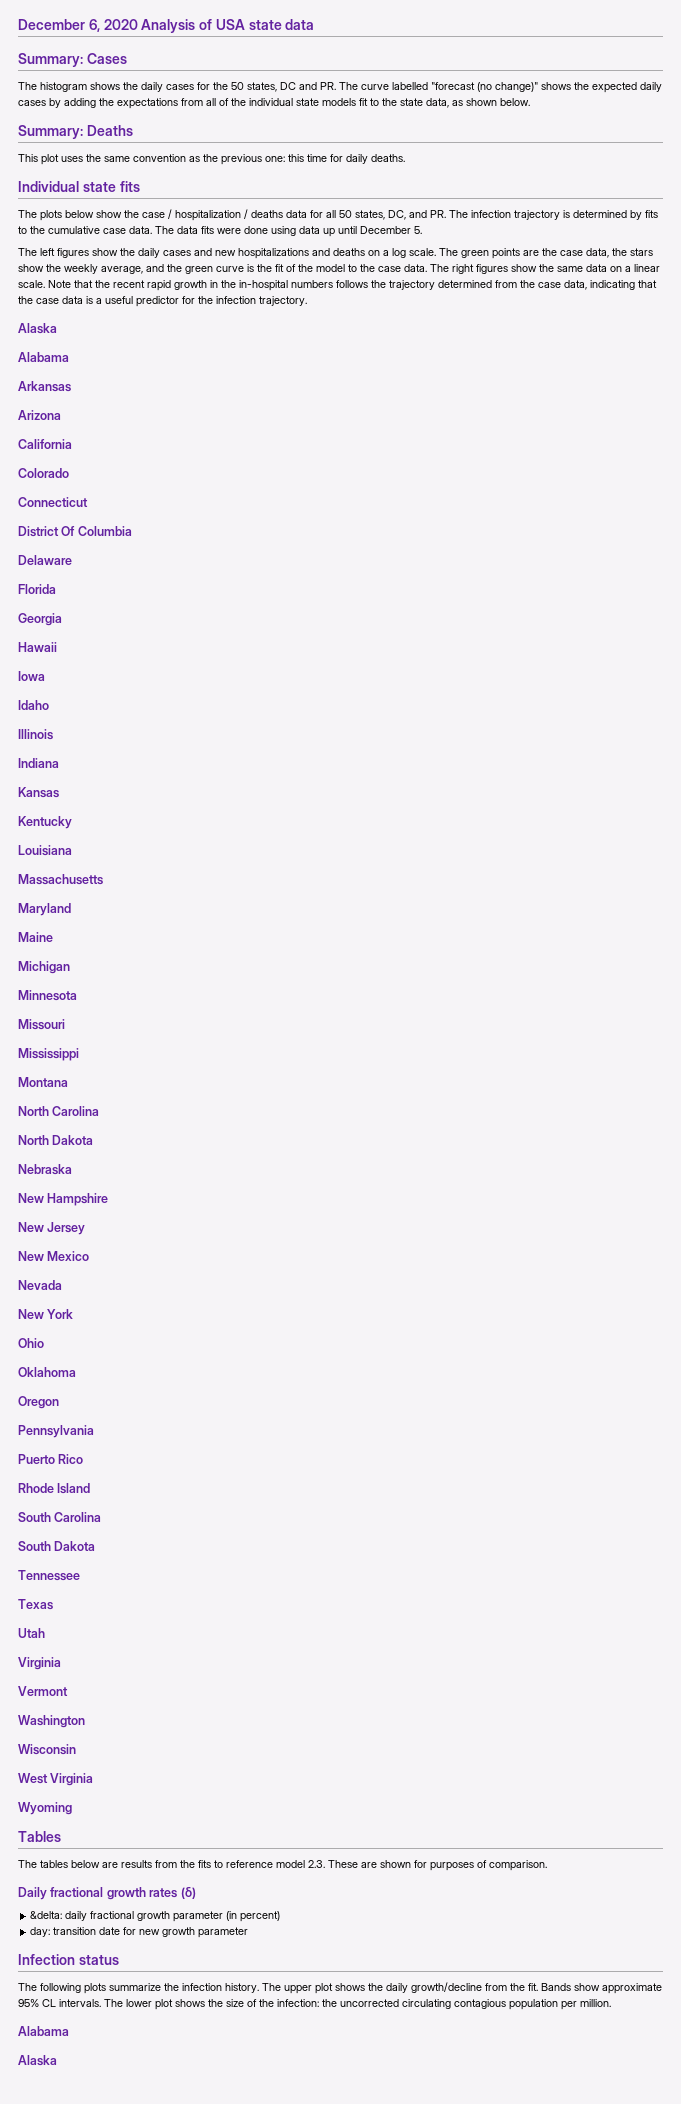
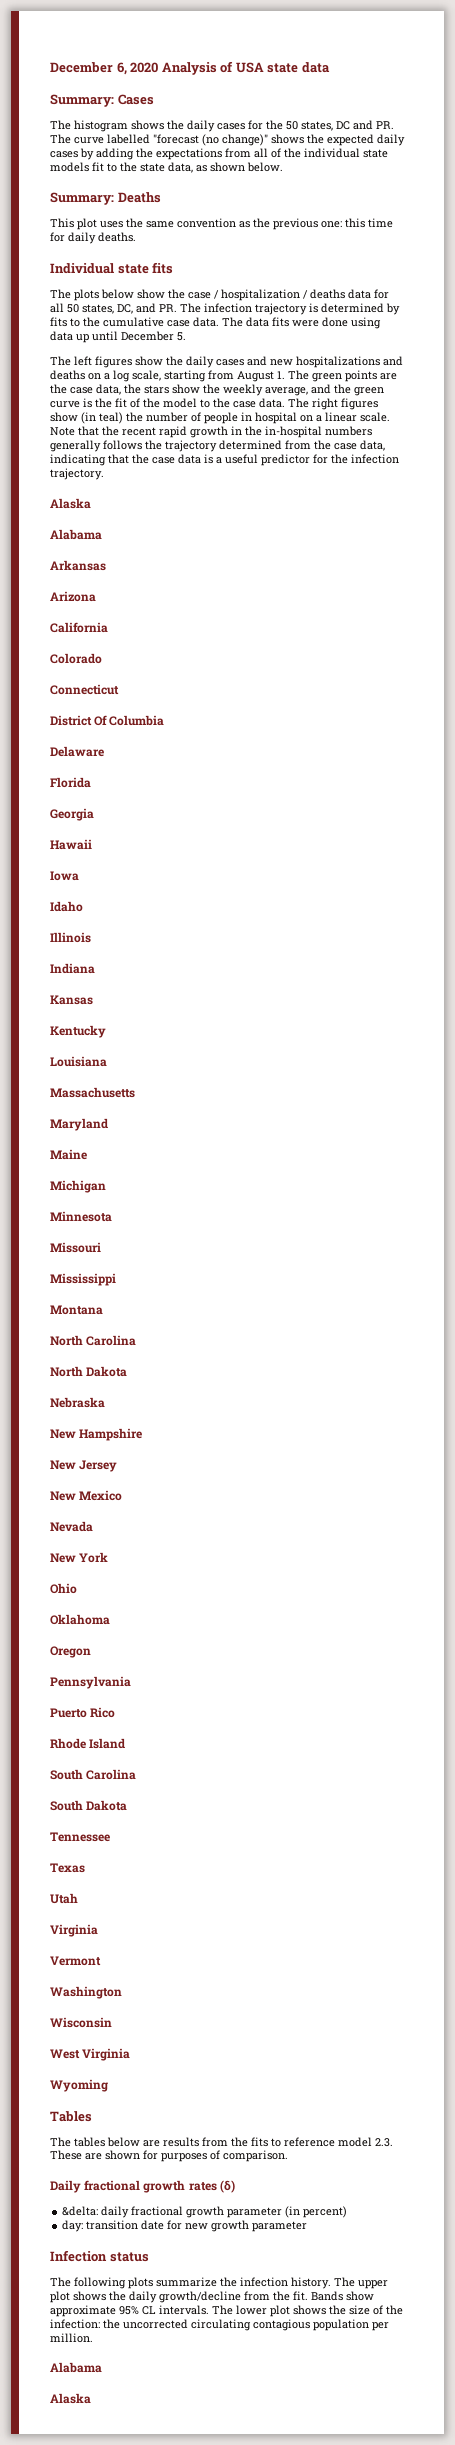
[409,248,436,256] scale. -> [132,370,285,382] scale, starting from August 1.
[539,264,607,272] the same data -> [81,412,297,424] (in teal) the number of people in hospital
(333, 284) none -> [50,440,101,452] generally

